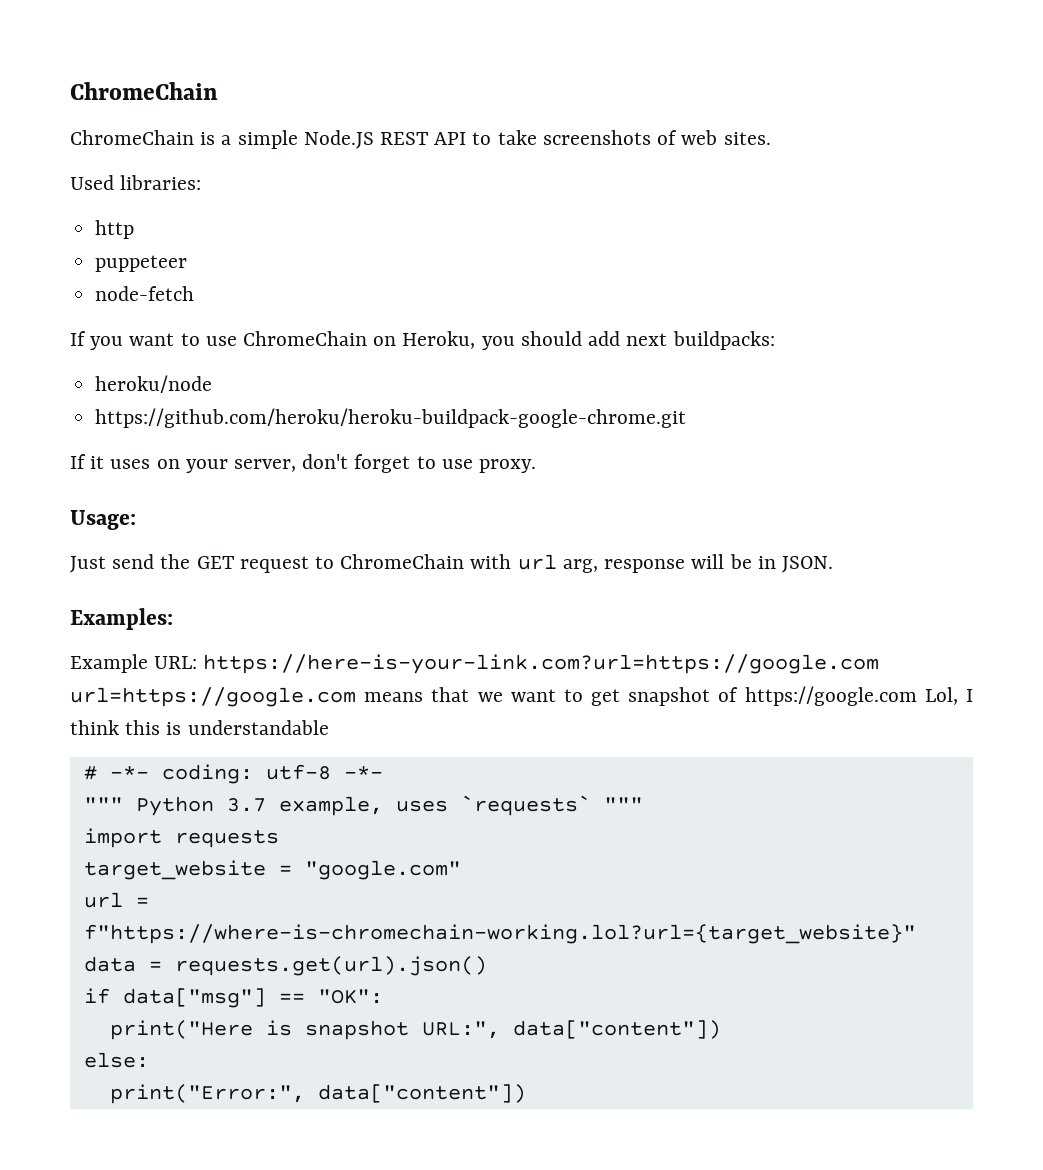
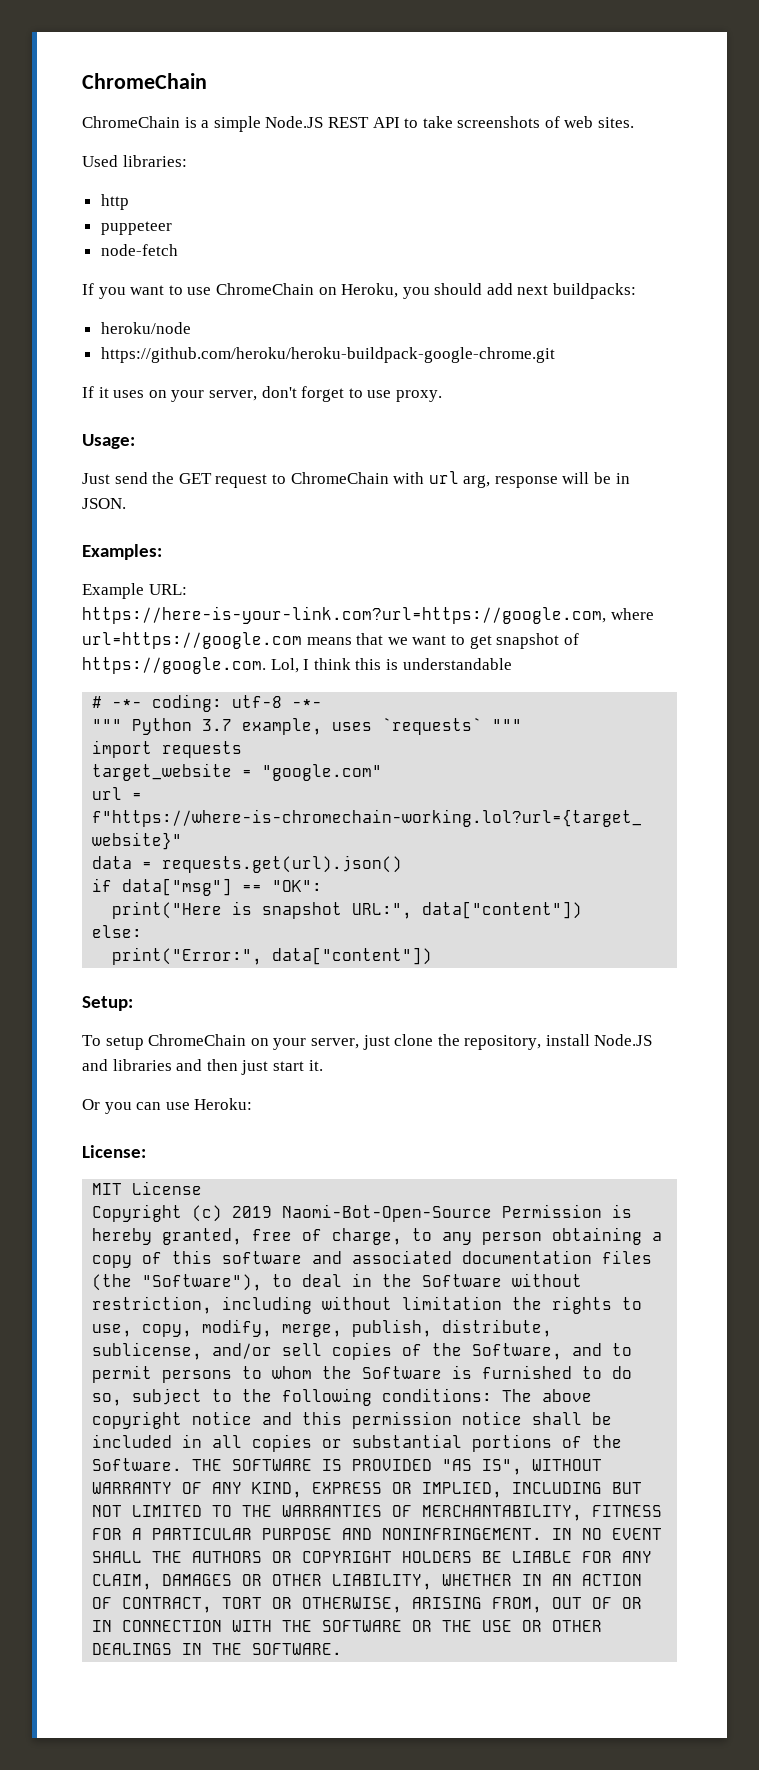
[203,654,880,674] https://here-is-your-link.com?url=https://google.com -> [82,606,654,624] https://here-is-your-link.com?url=https://google.com, where
[744,686,917,706] https://google.com -> [82,657,266,674] https://google.com.
(526, 1093) none -> [82,996,133,1011] [82,1034,653,1050] [82,1059,323,1075] [82,1098,253,1114] [82,1145,146,1158] [92,1181,203,1195] [92,1204,633,1222] [92,1227,663,1245] [92,1250,653,1268] [92,1273,583,1291] [92,1296,643,1314] [92,1319,553,1337] [92,1342,633,1360] [92,1365,633,1383] [92,1388,593,1406] [92,1411,613,1429] [92,1434,623,1452] [92,1458,603,1475] [92,1482,643,1498] [92,1505,663,1521] [92,1528,663,1540] [92,1551,653,1563] [92,1574,643,1590] [92,1597,643,1613] [92,1620,603,1632] [92,1643,343,1655] // Setup: // To setup ChromeChain on your server, just clone the repository, install Node.JS and libraries and then just start it. // Or you can use Heroku: // License: // MIT License // Copyright (c) 2019 Naomi-Bot-Open-Source Permission is hereby granted, free of charge, to any person obtaining a copy of this software and associated documentation files (the "Software"), to deal in the Software without restriction, including without limitation the rights to use, copy, modify, merge, publish, distribute, sublicense, and/or sell copies of the Software, and to permit persons to whom the Software is furnished to do so, subject to the following conditions: The above copyright notice and this permission notice shall be included in all copies or substantial portions of the Software. THE SOFTWARE IS PROVIDED "AS IS", WITHOUT WARRANTY OF ANY KIND, EXPRESS OR IMPLIED, INCLUDING BUT NOT LIMITED TO THE WARRANTIES OF MERCHANTABILITY, FITNESS FOR A PARTICULAR PURPOSE AND NONINFRINGEMENT. IN NO EVENT SHALL THE AUTHORS OR COPYRIGHT HOLDERS BE LIABLE FOR ANY CLAIM, DAMAGES OR OTHER LIABILITY, WHETHER IN AN ACTION OF CONTRACT, TORT OR OTHERWISE, ARISING FROM, OUT OF OR IN CONNECTION WITH THE SOFTWARE OR THE USE OR OTHER DEALINGS IN THE SOFTWARE.

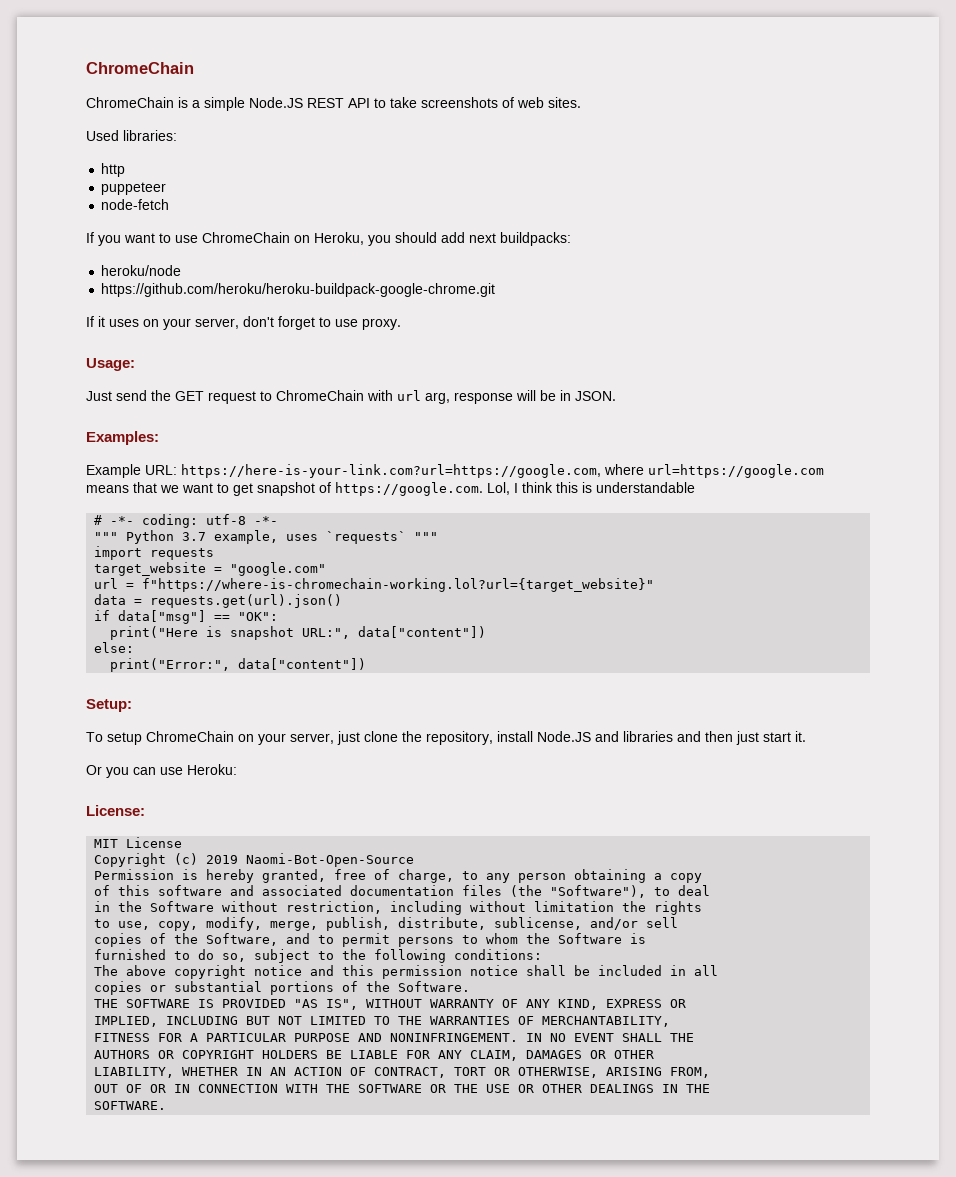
(493, 1213) none -> (415, 860) //
(133, 1261) none -> (703, 878) //
(343, 1280) none -> (711, 890) //
(613, 1305) none -> (703, 908) //
(323, 1349) none -> (679, 922) //
(473, 1372) none -> (647, 938) //
(493, 1395) none -> (543, 954) //
(243, 1441) none -> (719, 970) //
(183, 1464) none -> (471, 986) //
(413, 1488) none -> (687, 1003) //
(583, 1513) none -> (671, 1021) //
(183, 1557) none -> (695, 1037) //
(323, 1580) none -> (655, 1054) //
(543, 1605) none -> (711, 1072) //
(243, 1649) none -> (711, 1088) //

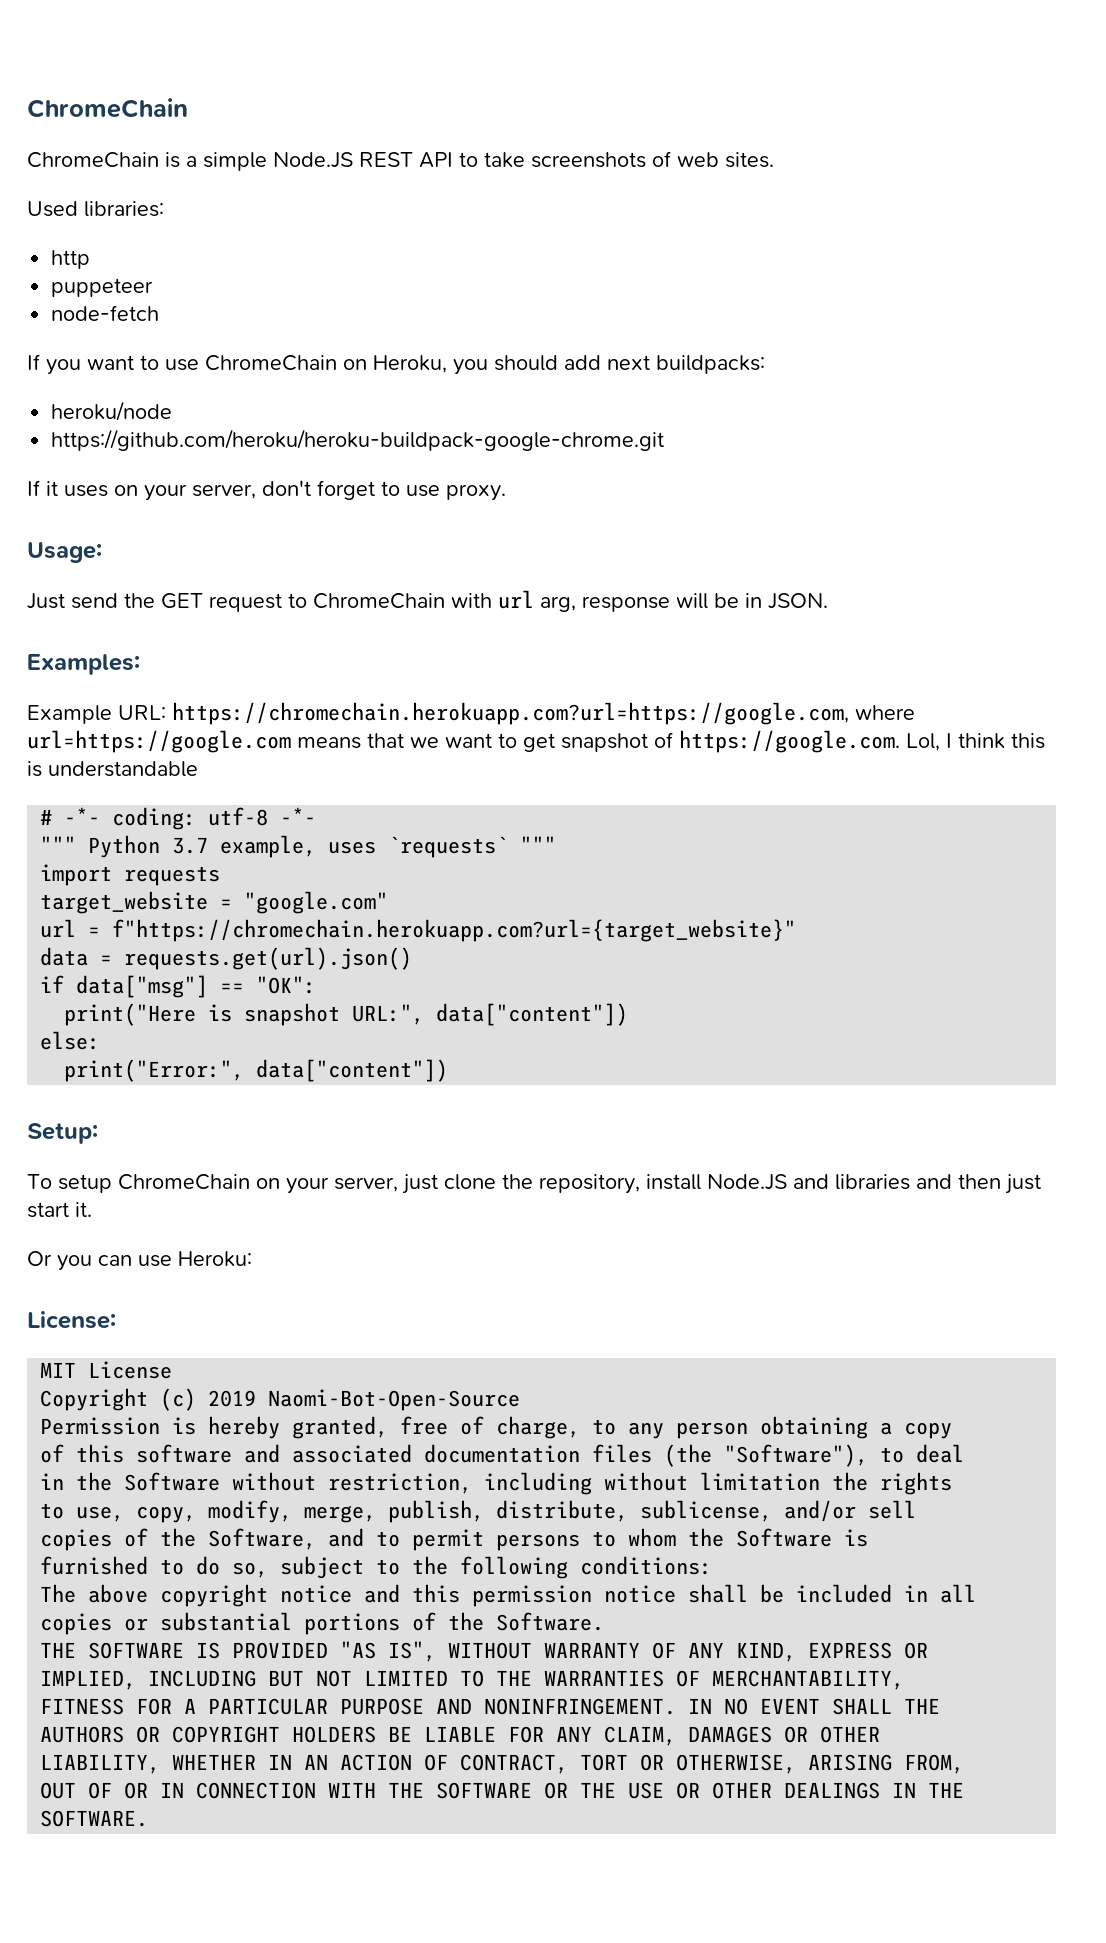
[181,464,601,478] https://here-is-your-link.com?url=https://google.com, -> [172,702,849,725] https://chromechain.herokuapp.com?url=https://google.com,
[142,578,655,592] f"https://where-is-chromechain-working.lol?url={target_website}" -> [112,919,797,942] f"https://chromechain.herokuapp.com?url={target_website}"

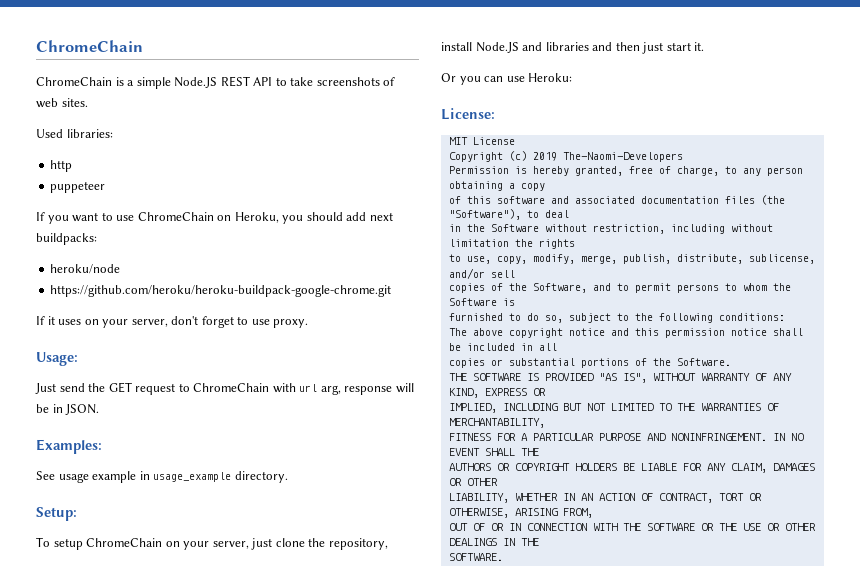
[51,305,160,321] // node-fetch -> (106, 187) none
[27,702,915,725] [27,730,1045,753] [27,761,198,777] [40,807,317,830] [40,835,557,858] [40,864,221,886] [40,891,389,914] [40,919,797,942] [40,947,413,970] [40,975,317,998] [64,1003,629,1026] [40,1031,101,1050] [64,1059,449,1082] Example URL: https://chromechain.herokuapp.com?url=https://google.com, where url=https://google.com means that we want to get snapshot of https://google.com. Lol, I think this is understandable // # -*- coding: utf-8 -*- // """ Python 3.7 example, uses `requests` """ // import requests // target_website = "google.com" // url = f"https://chromechain.herokuapp.com?url={target_website}" // data = requests.get(url).json() // if data["msg"] == "OK": // print("Here is snapshot URL:", data["content"]) // else: // print("Error:", data["content"]) -> [36,471,288,483] See usage example in usage_example directory.
[268,1389,521,1411] Naomi-Bot-Open-Source -> [562,152,683,162] The-Naomi-Developers

